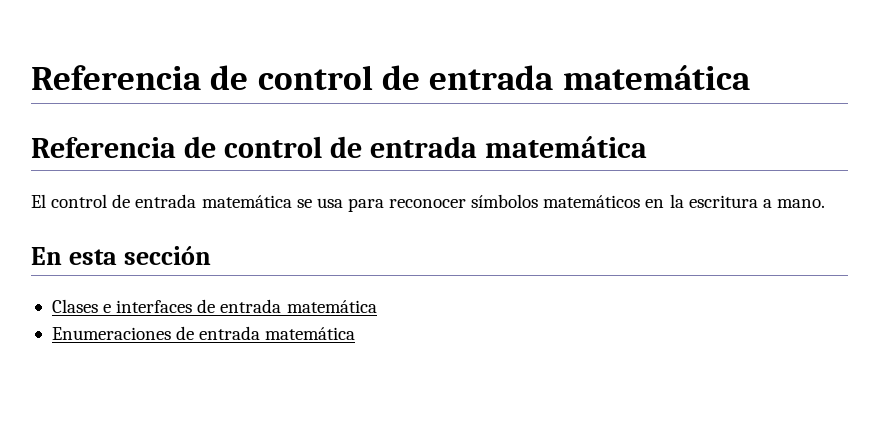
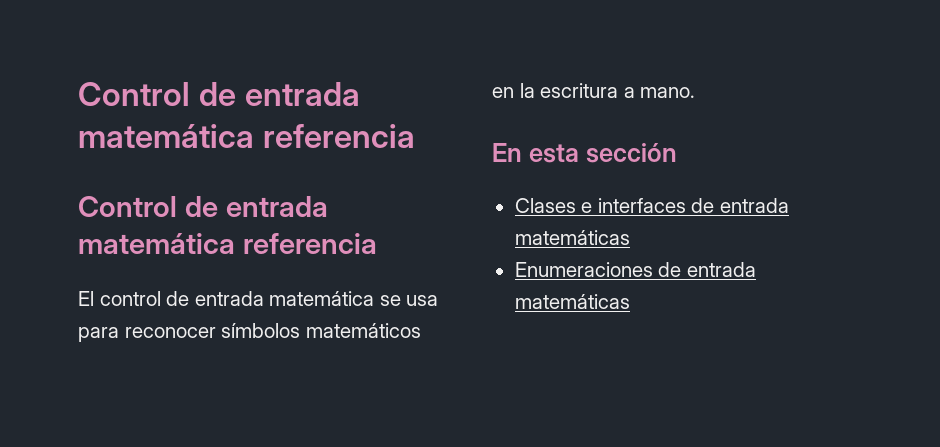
[31,65,750,90] [31,136,647,158] Referencia de control de entrada matemática // Referencia de control de entrada matemática -> [78,82,360,106] [78,124,415,148] [78,196,328,217] [78,233,377,254] Control de entrada matemática referencia // Control de entrada matemática referencia
[286,300,377,313] matemática -> [514,230,630,245] matemáticas
[265,327,356,340] matemática -> [514,294,630,309] matemáticas

